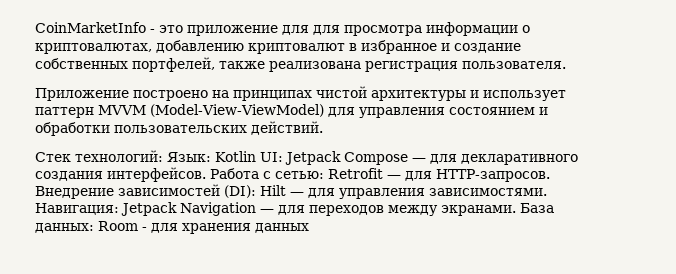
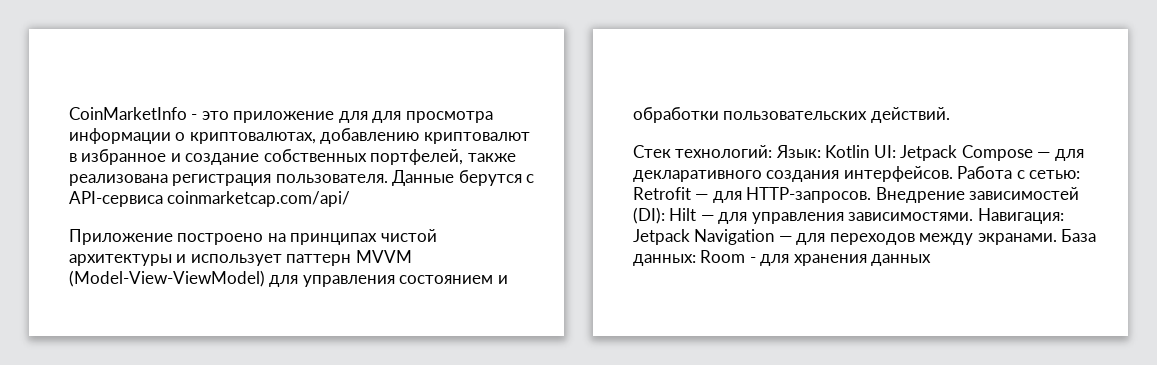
(566, 65) none -> [392,170,535,186] [69,191,351,207] Данные берутся с API-сервиса coinmarketcap.com/api/

